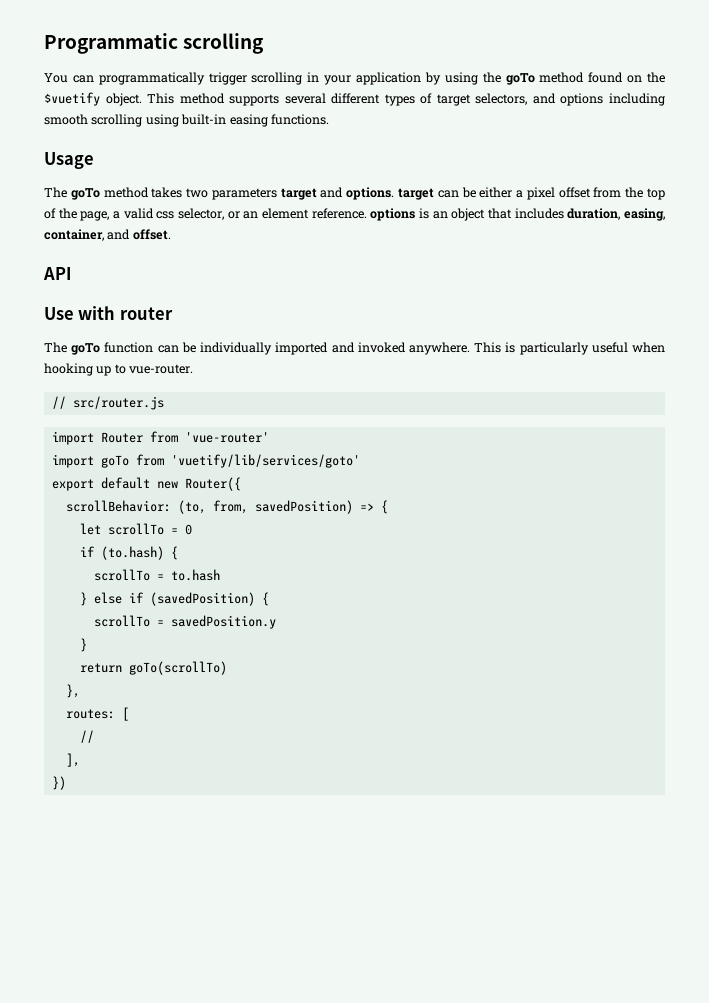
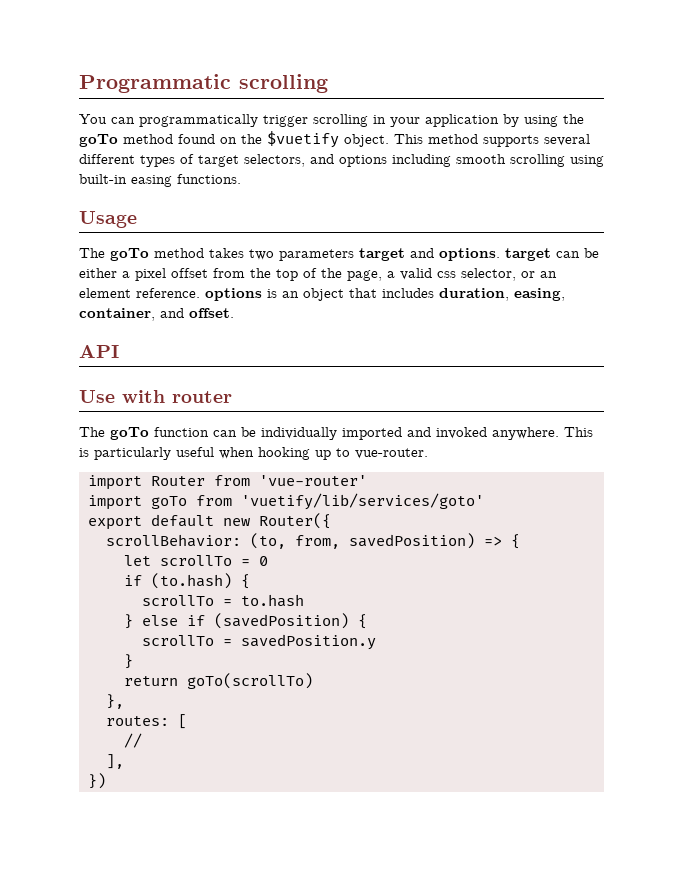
[51,396,164,410] // // src/router.js -> (428, 453) none

